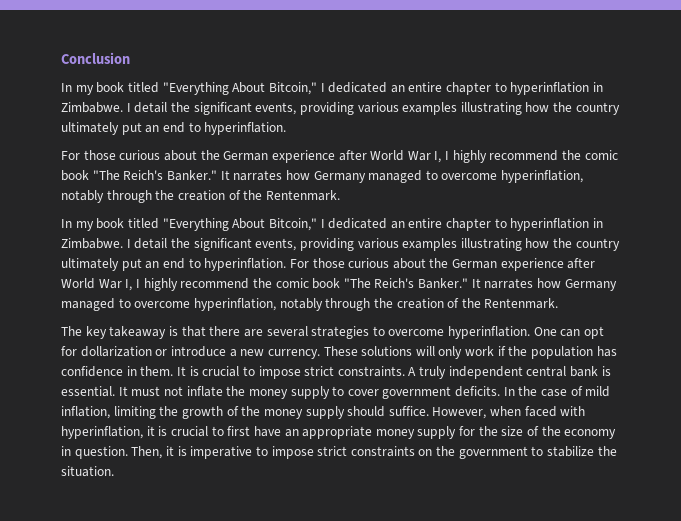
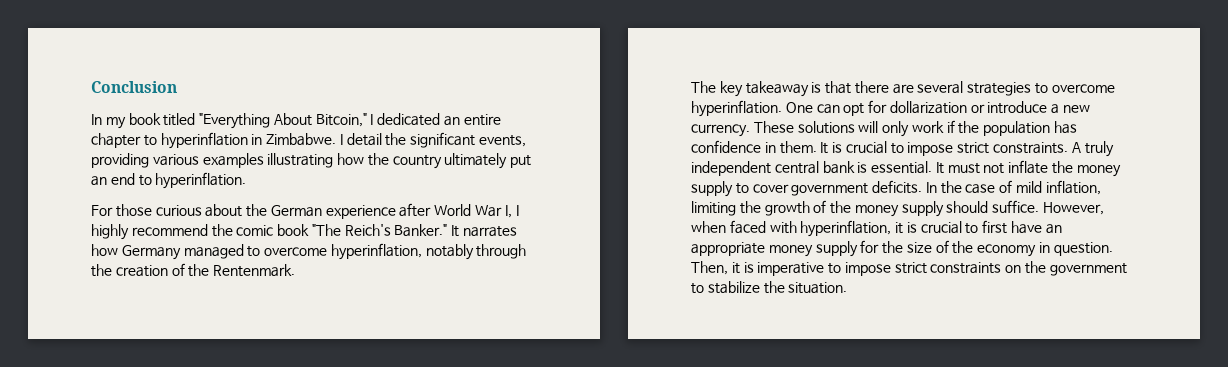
[61,218,604,231] [61,238,620,251] [61,258,596,271] [61,278,617,291] [61,298,559,311] // In my book titled "Everything About Bitcoin," I dedicated an entire chapter to hyperinflation in Zimbabwe. I detail the significant events, providing various examples illustrating how the country ultimately put an end to hyperinflation. For those curious about the German experience after World War I, I highly recommend the comic book "The Reich's Banker." It narrates how Germany managed to overcome hyperinflation, notably through the creation of the Rentenmark. -> (296, 270) none

